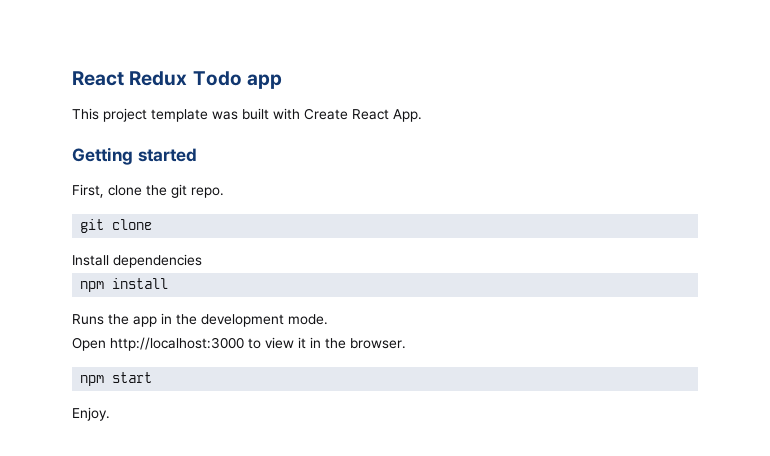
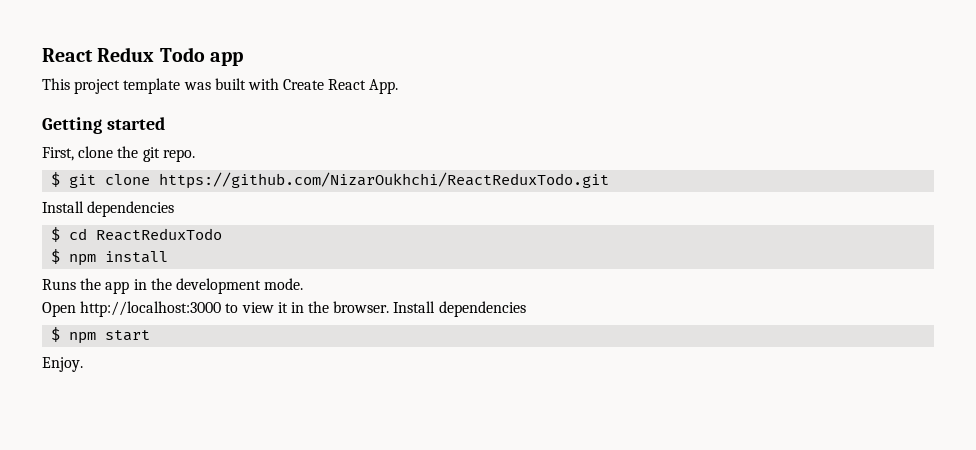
(224, 192) none -> [51,172,61,187] $
[72,254,202,268] // Install dependencies // -> [159,172,610,189] [42,201,175,217] [51,227,223,242] [51,249,61,264] https://github.com/NizarOukhchi/ReactReduxTodo.git // Install dependencies // $ cd ReactReduxTodo // $
(406, 343) // -> [393,301,526,317] [51,327,61,342] Install dependencies // $

